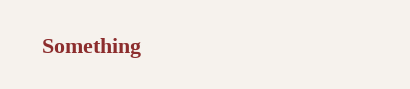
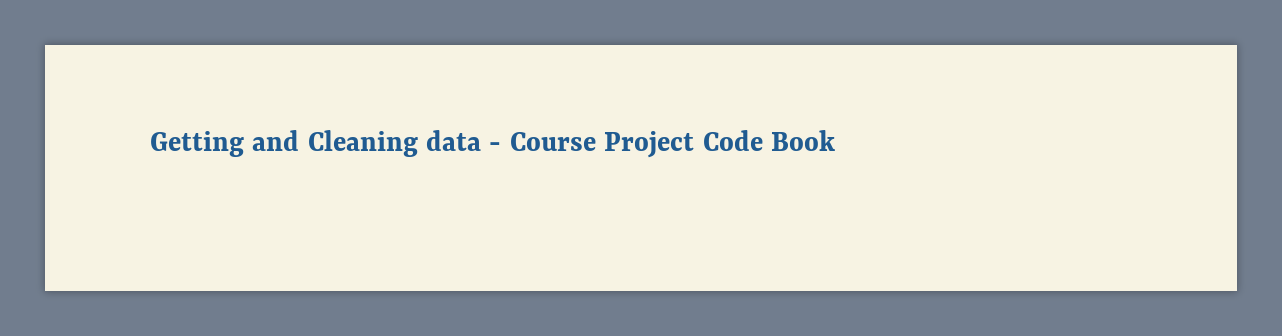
[42,38,141,58] Something -> [150,130,835,158] Getting and Cleaning data - Course Project Code Book

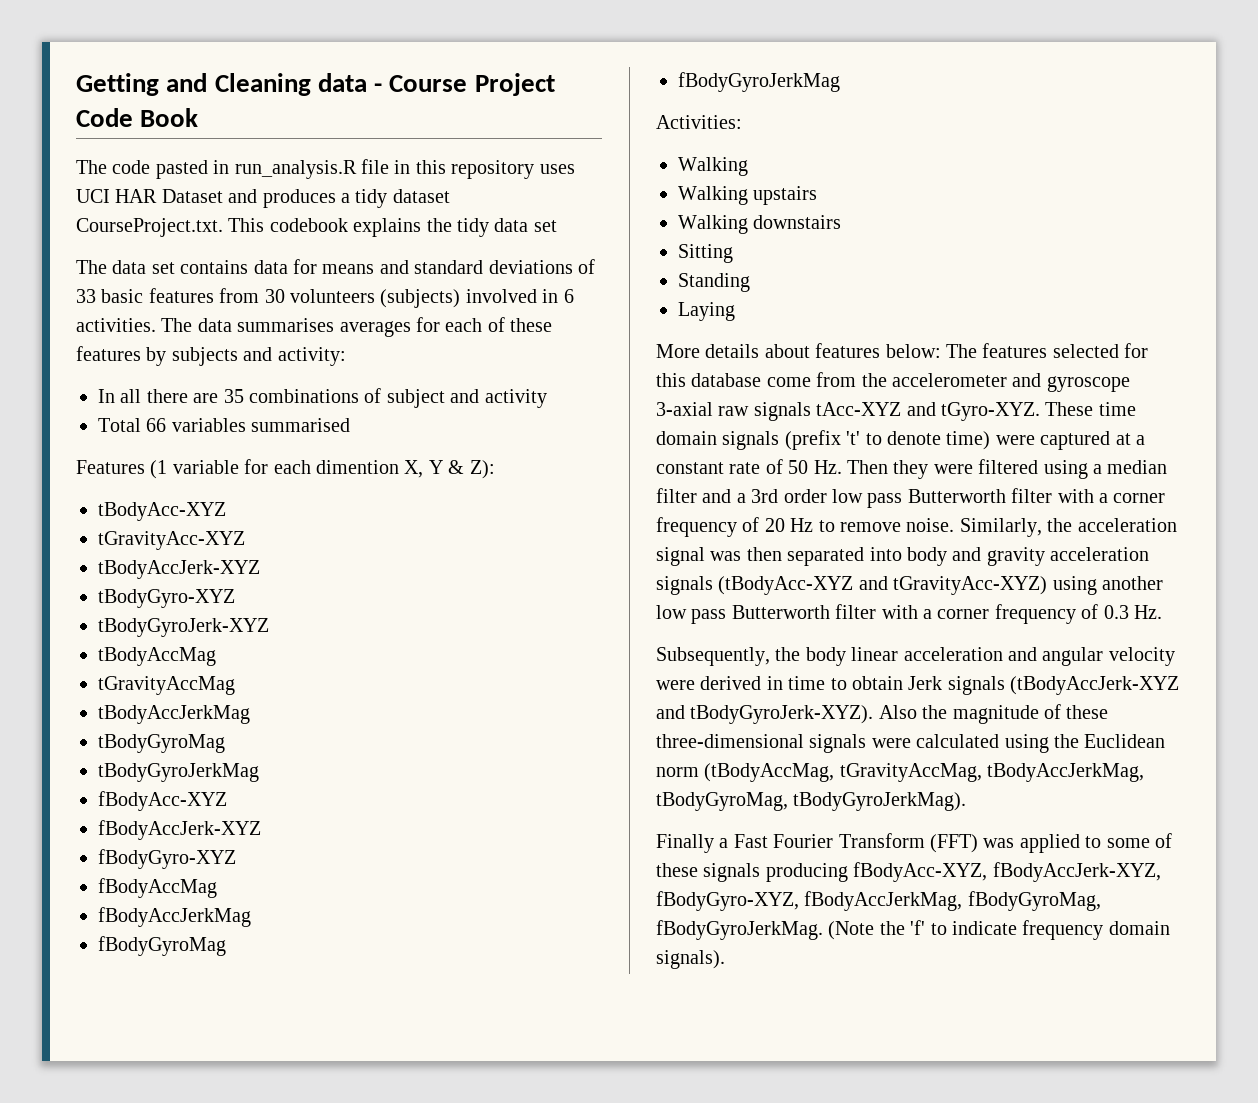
(835, 140) none -> [76,159,575,179] [76,189,450,208] [76,218,557,237] [76,259,595,274] [76,288,574,308] [76,317,553,337] [76,346,346,366] [98,388,547,408] [98,418,351,432] [76,459,495,479] [98,502,226,521] [98,531,245,550] [98,560,260,579] [98,589,235,608] [98,618,269,637] [98,647,216,666] [98,676,235,695] [98,705,250,724] [98,734,225,753] [98,763,259,782] [98,791,227,811] [98,820,261,840] [98,849,236,869] [98,878,217,898] [98,907,251,927] [98,936,226,956] [678,72,840,92] [656,115,742,129] [678,157,748,176] [678,186,818,205] [678,215,842,234] [678,244,733,263] [678,273,750,292] [678,302,735,321] [656,343,1149,358] [656,372,1130,392] [656,402,1136,421] [656,430,1145,450] [656,459,1168,479] [656,488,1166,508] [656,517,1177,537] [656,547,1150,566] [656,576,1163,595] [656,604,1162,624] [656,647,1175,666] [656,676,1180,695] [656,704,1109,724] [656,734,1166,753] [656,763,1145,782] [656,792,967,811] [656,833,1172,853] [656,862,1161,882] [656,891,1101,911] [656,920,1170,940] [656,950,725,969] // The code pasted in run_analysis.R file in this repository uses UCI HAR Dataset and produces a tidy dataset CourseProject.txt. This codebook explains the tidy data set // The data set contains data for means and standard deviations of 33 basic features from 30 volunteers (subjects) involved in 6 activities. The data summarises averages for each of these features by subjects and activity: // In all there are 35 combinations of subject and activity // Total 66 variables summarised // Features (1 variable for each dimention X, Y & Z): // tBodyAcc-XYZ // tGravityAcc-XYZ // tBodyAccJerk-XYZ // tBodyGyro-XYZ // tBodyGyroJerk-XYZ // tBodyAccMag // tGravityAccMag // tBodyAccJerkMag // tBodyGyroMag // tBodyGyroJerkMag // fBodyAcc-XYZ // fBodyAccJerk-XYZ // fBodyGyro-XYZ // fBodyAccMag // fBodyAccJerkMag // fBodyGyroMag // fBodyGyroJerkMag // Activities: // Walking // Walking upstairs // Walking downstairs // Sitting // Standing // Laying // More details about features below: The features selected for this database come from the accelerometer and gyroscope 3-axial raw signals tAcc-XYZ and tGyro-XYZ. These time domain signals (prefix 't' to denote time) were captured at a constant rate of 50 Hz. Then they were filtered using a median filter and a 3rd order low pass Butterworth filter with a corner frequency of 20 Hz to remove noise. Similarly, the acceleration signal was then separated into body and gravity acceleration signals (tBodyAcc-XYZ and tGravityAcc-XYZ) using another low pass Butterworth filter with a corner frequency of 0.3 Hz. // Subsequently, the body linear acceleration and angular velocity were derived in time to obtain Jerk signals (tBodyAccJerk-XYZ and tBodyGyroJerk-XYZ). Also the magnitude of these three-dimensional signals were calculated using the Euclidean norm (tBodyAccMag, tGravityAccMag, tBodyAccJerkMag, tBodyGyroMag, tBodyGyroJerkMag). // Finally a Fast Fourier Transform (FFT) was applied to some of these signals producing fBodyAcc-XYZ, fBodyAccJerk-XYZ, fBodyGyro-XYZ, fBodyAccJerkMag, fBodyGyroMag, fBodyGyroJerkMag. (Note the 'f' to indicate frequency domain signals).

